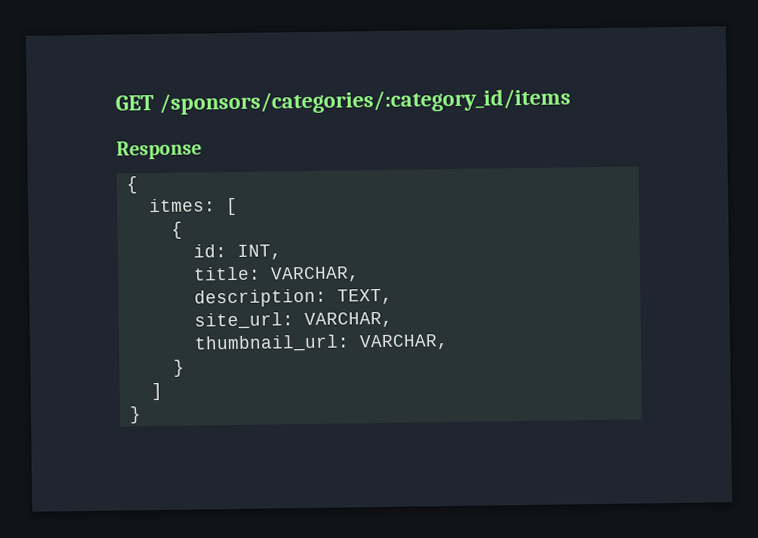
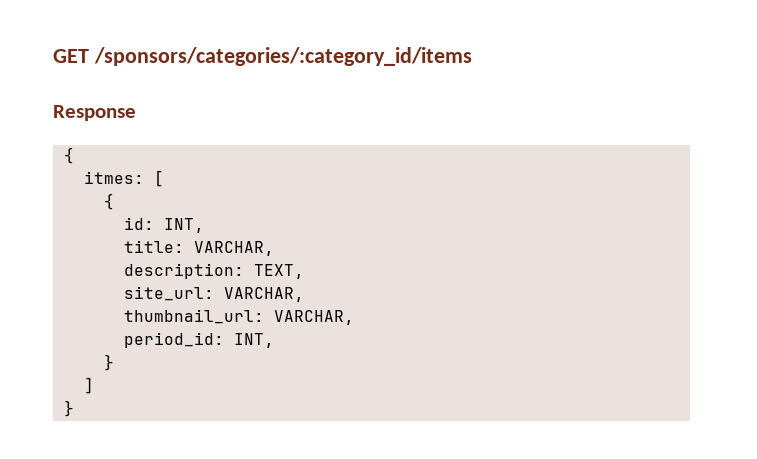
(450, 342) none -> [123,332,274,348] // period_id: INT,

